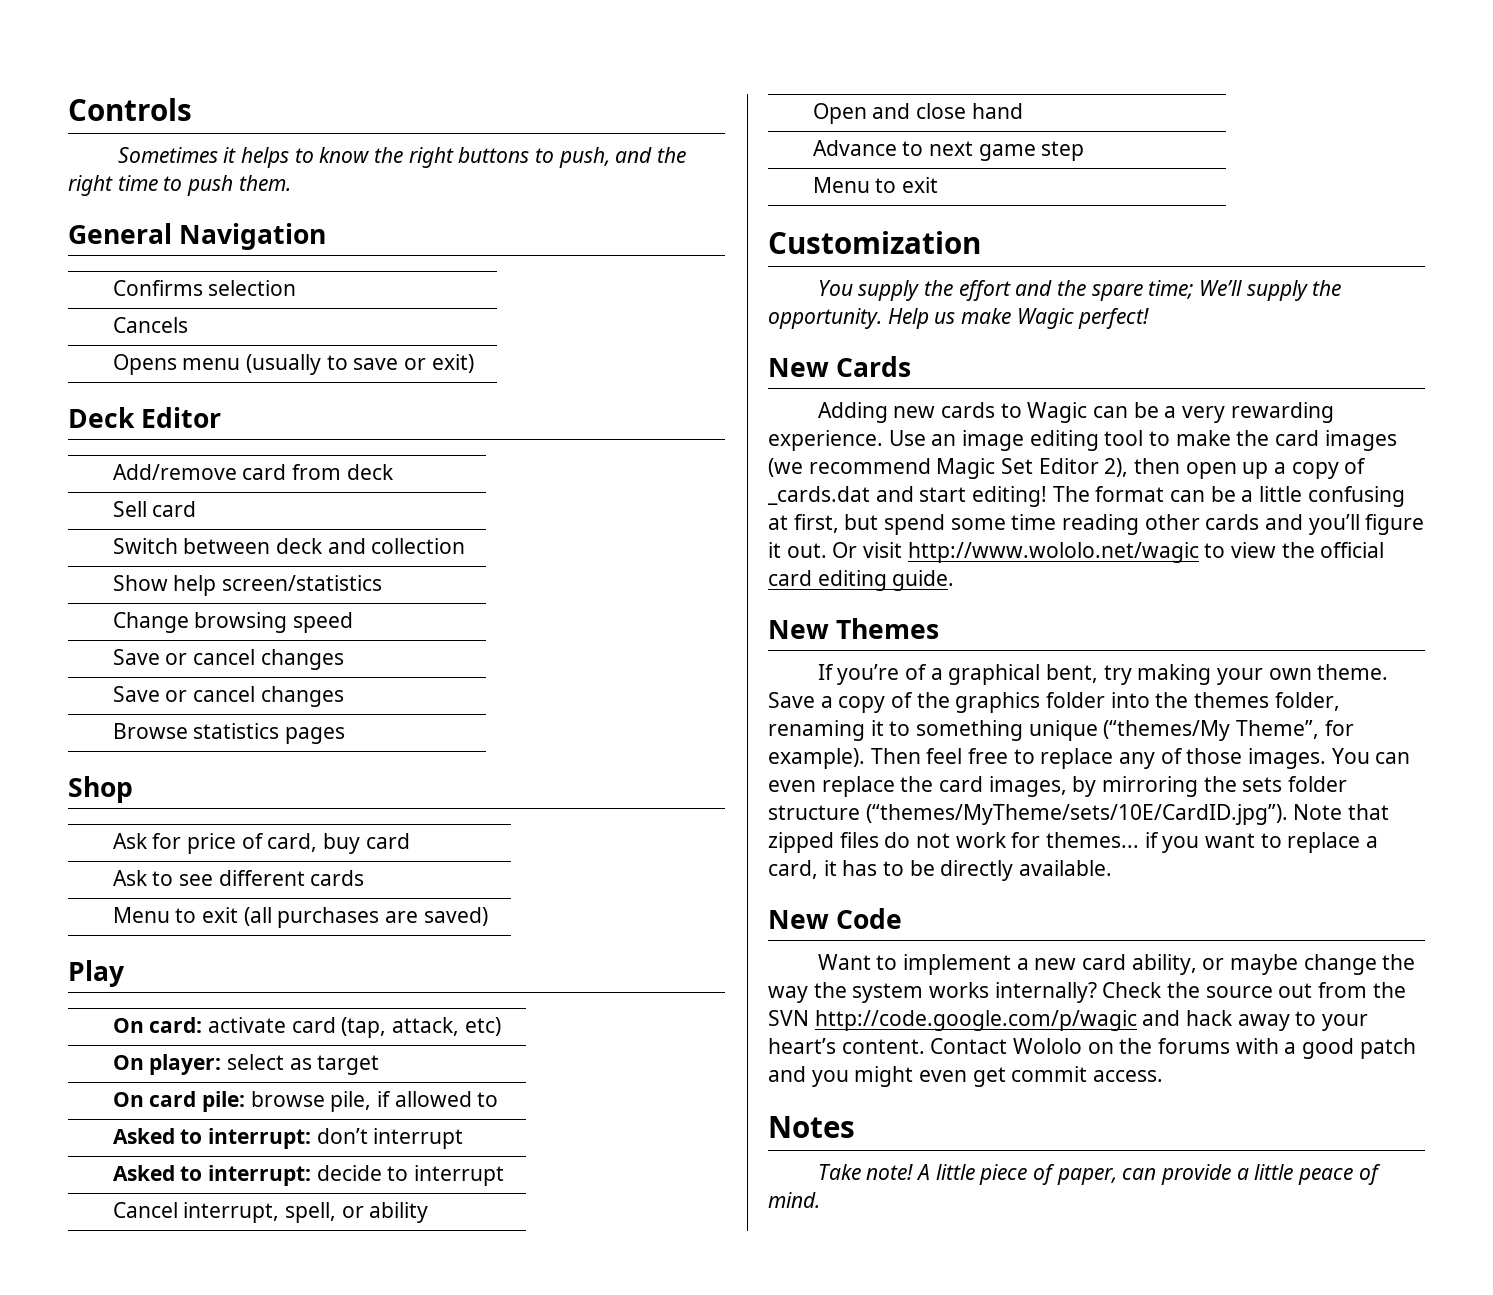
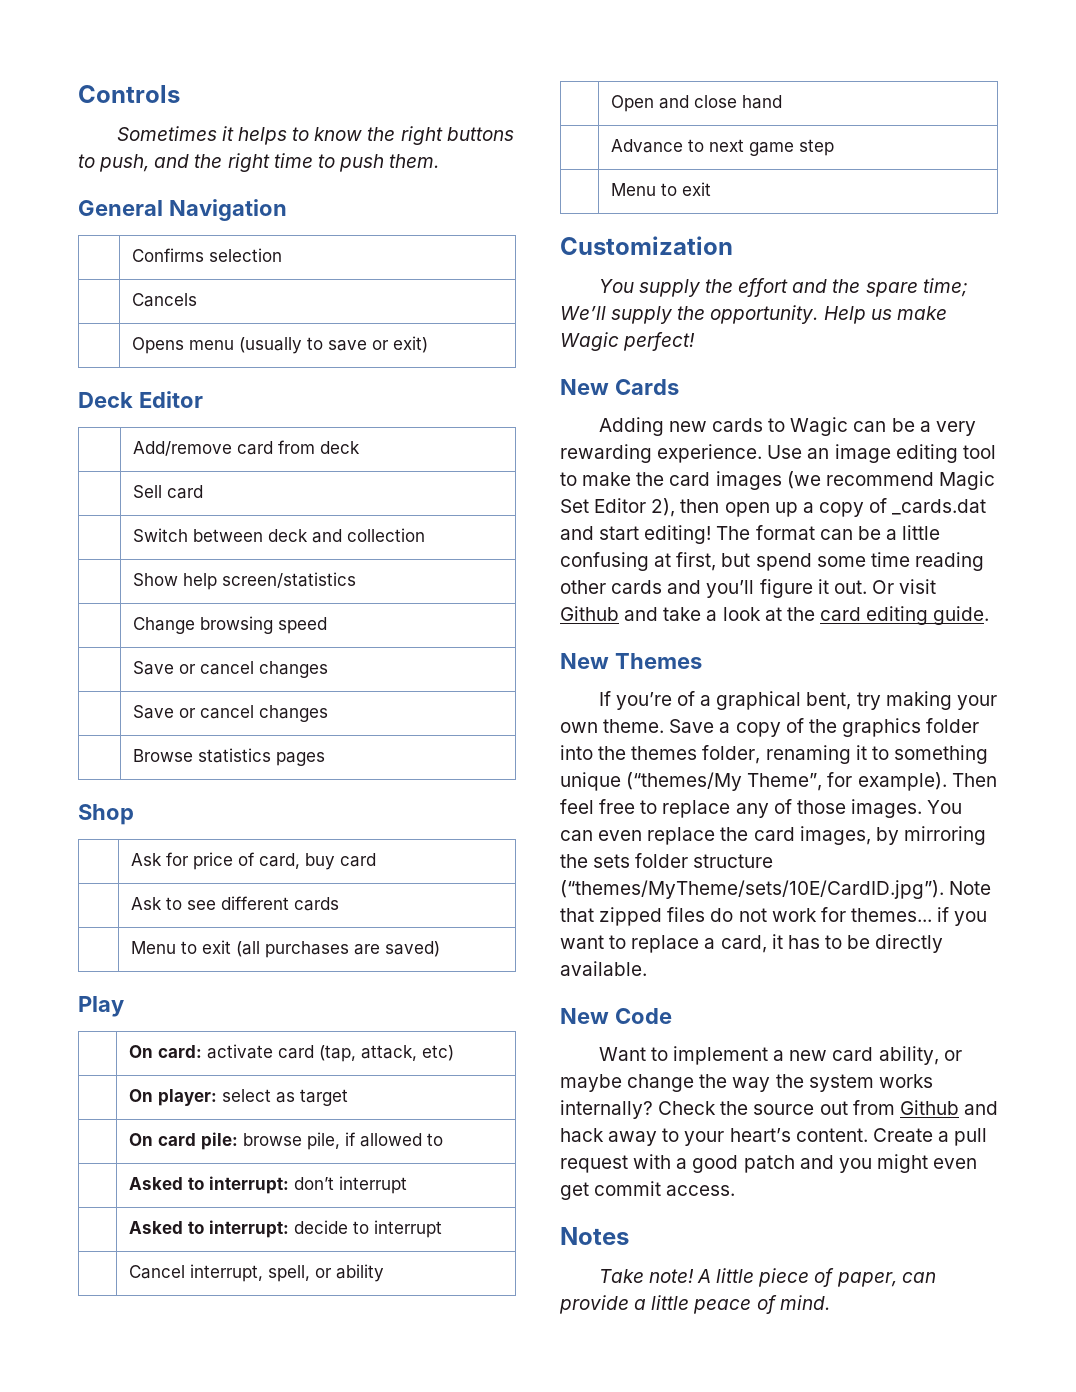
[907,542,1385,563] http://www.wololo.net/wagic to view the official -> [560,606,815,621] Github and take a look at the
[1372,982,1406,998] [768,1010,1137,1031] the SVN http://code.google.com/p/wagic -> [899,1100,959,1115] Github
[930,1038,1231,1054] Contact Wololo on the forums -> [872,1128,988,1146] [560,1155,628,1173] Create a pull request

